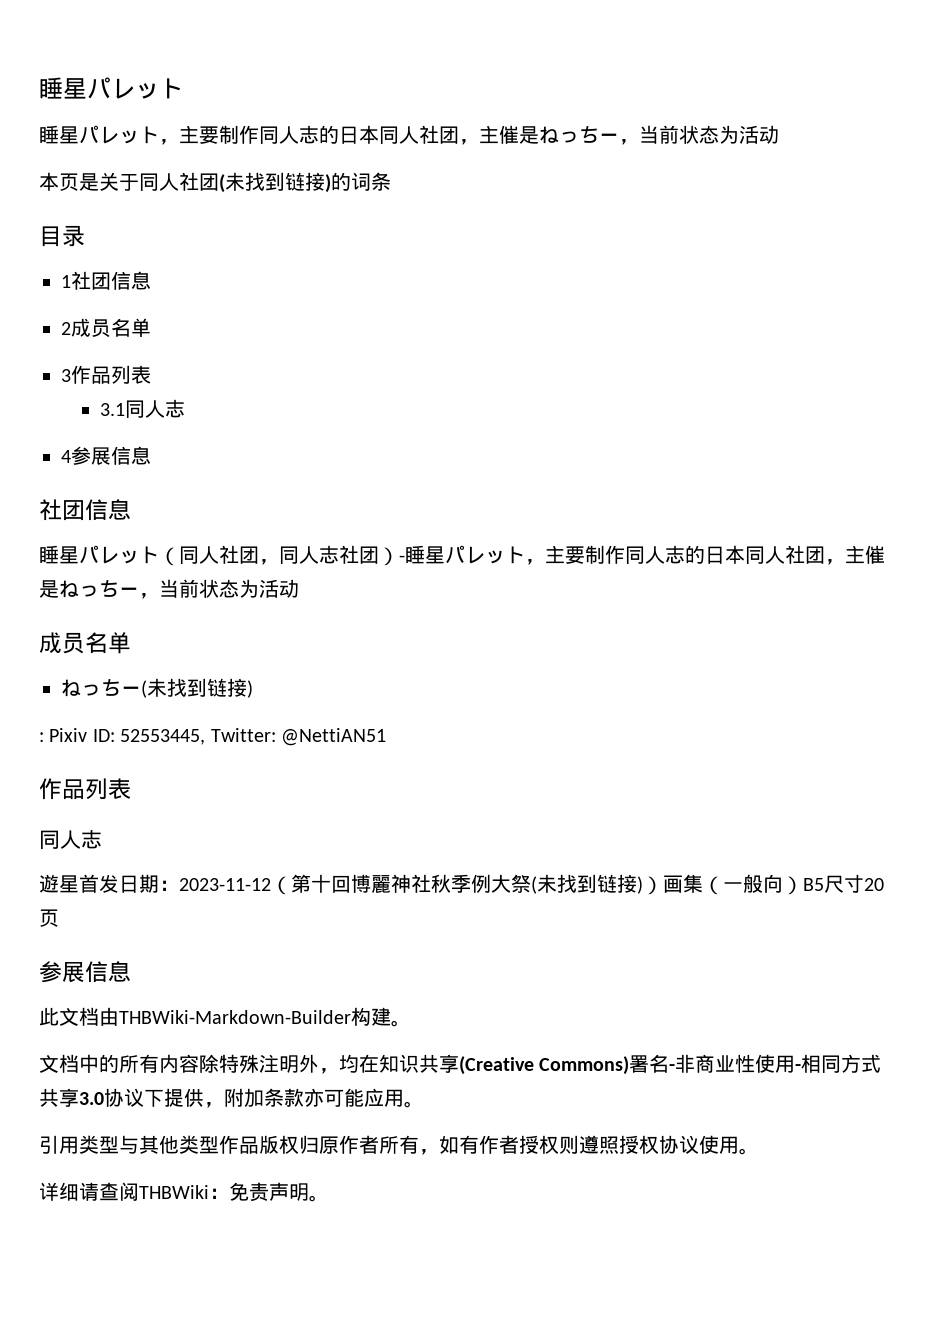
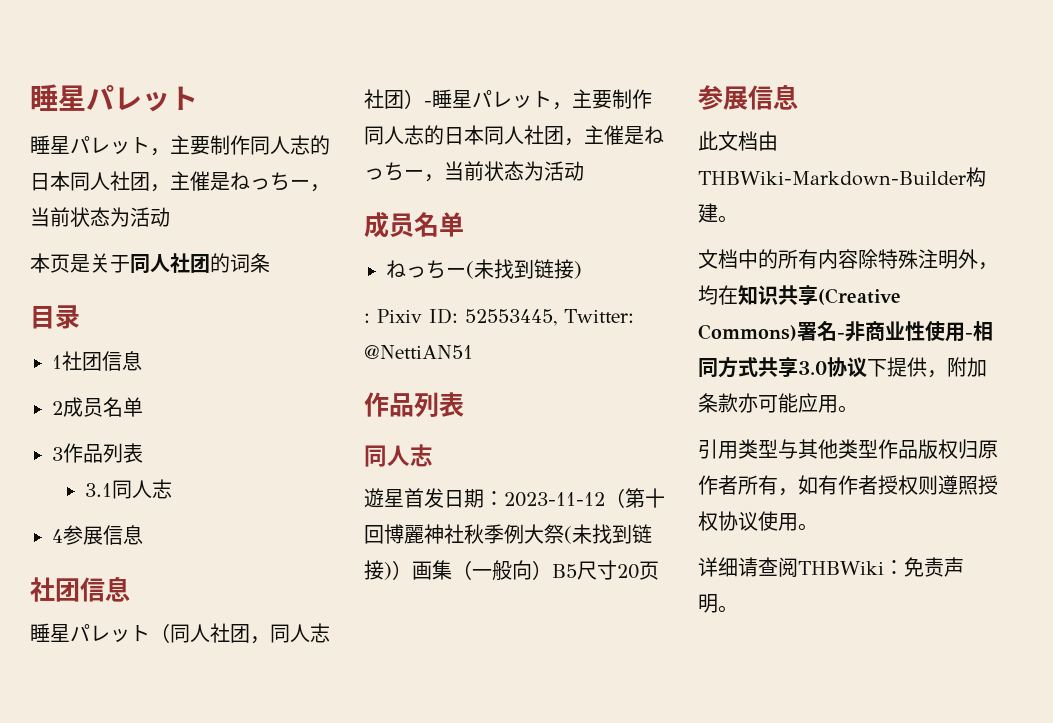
[219,172,331,193] (未找到链接) -> (210, 263) none

